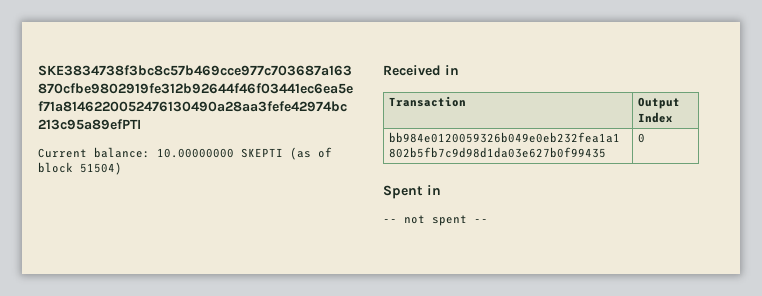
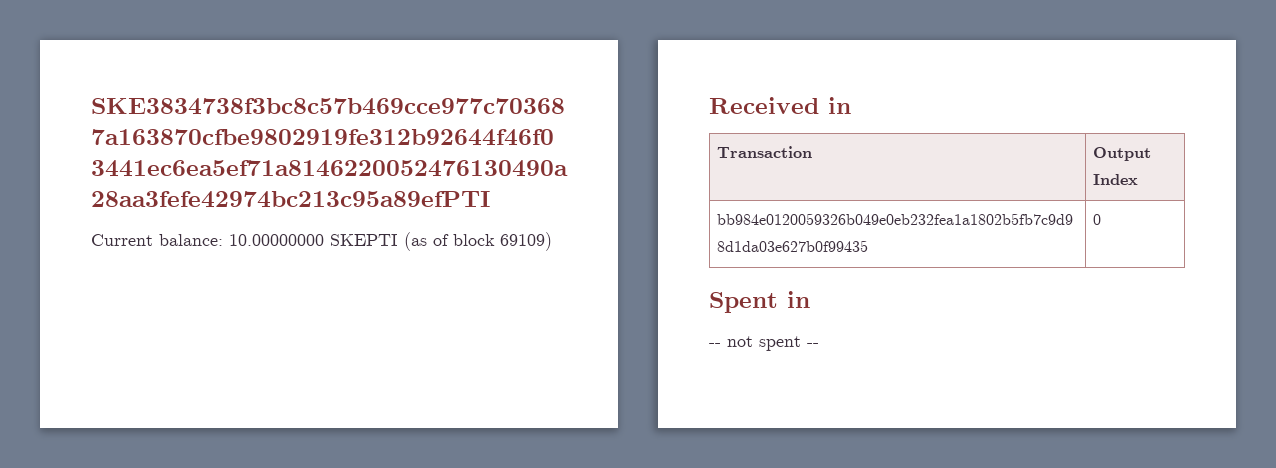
[80,162,122,175] 51504) -> [500,232,552,251] 69109)

